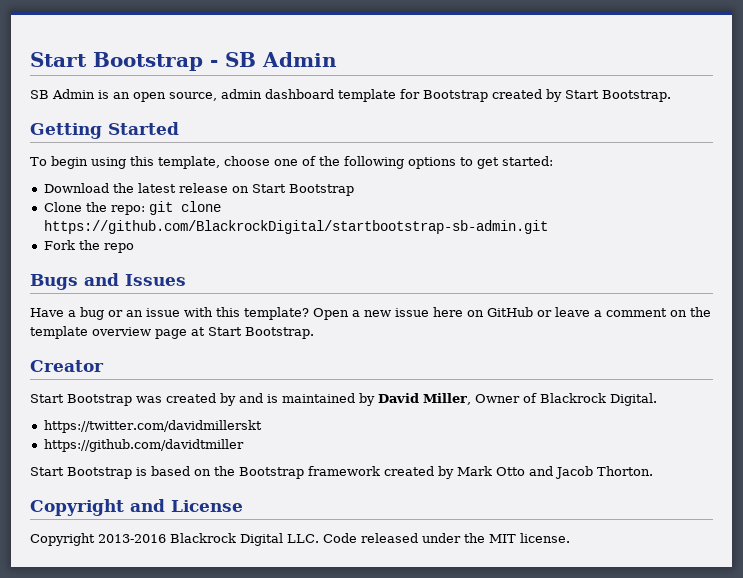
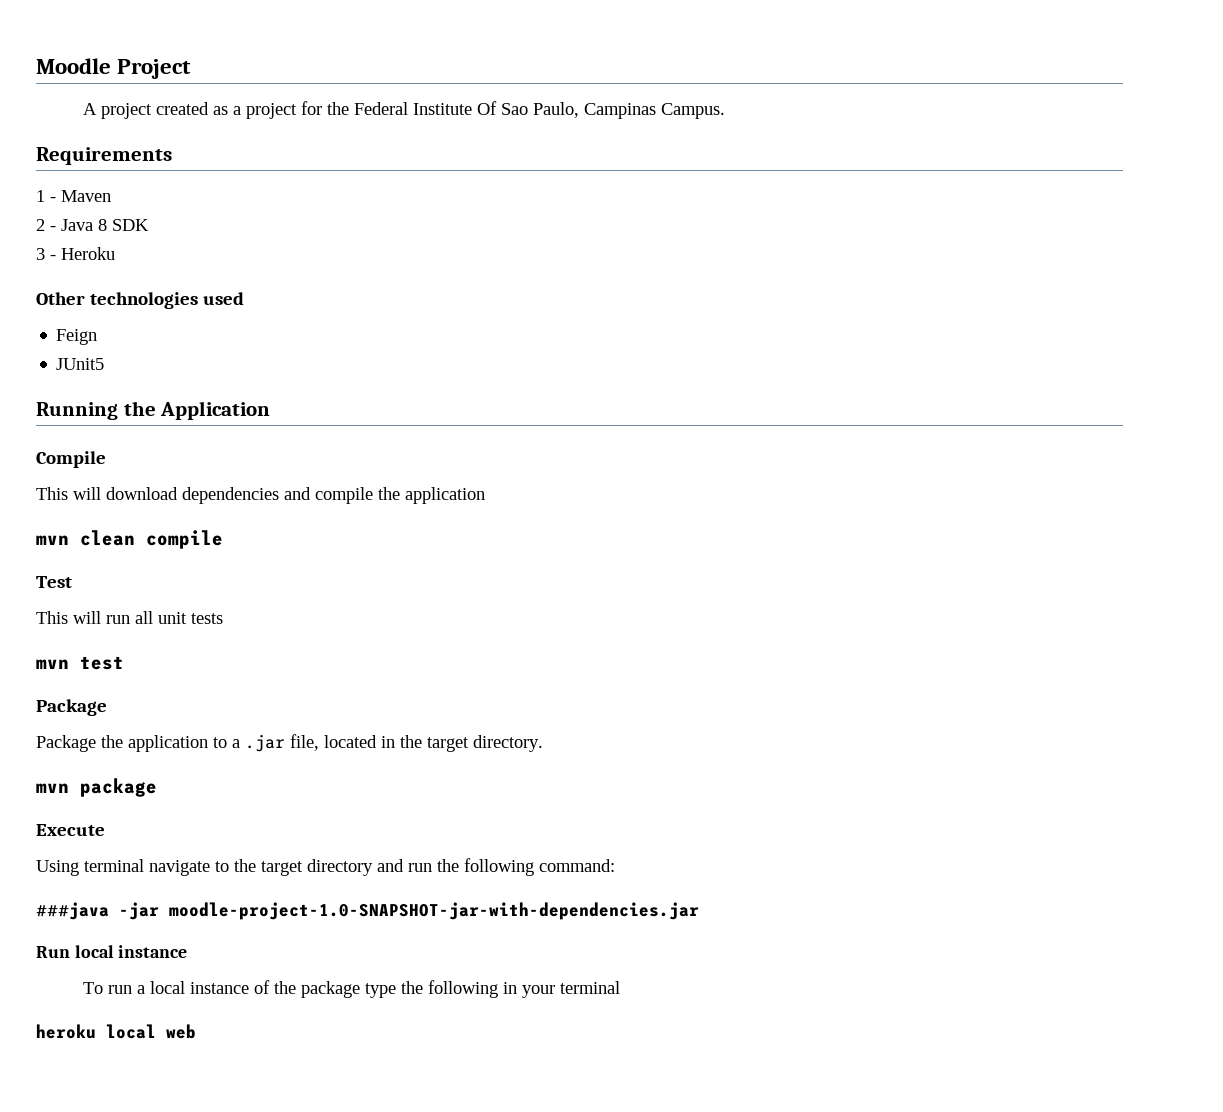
[30,52,337,71] [30,89,671,102] [30,122,179,139] [30,156,553,169] [43,183,354,196] [43,201,221,215] [43,220,548,234] [43,240,134,253] [30,273,186,290] [30,307,711,320] [30,326,314,339] [30,360,104,372] [30,393,657,406] [43,420,262,433] [43,439,244,452] [30,466,653,479] [30,499,243,516] [30,533,570,546] Start Bootstrap - SB Admin // SB Admin is an open source, admin dashboard template for Bootstrap created by Start Bootstrap. // Getting Started // To begin using this template, choose one of the following options to get started: // Download the latest release on Start Bootstrap // Clone the repo: git clone https://github.com/BlackrockDigital/startbootstrap-sb-admin.git // Fork the repo // Bugs and Issues // Have a bug or an issue with this template? Open a new issue here on GitHub or leave a comment on the template overview page at Start Bootstrap. // Creator // Start Bootstrap was created by and is maintained by David Miller, Owner of Blackrock Digital. // https://twitter.com/davidmillerskt // https://github.com/davidtmiller // Start Bootstrap is based on the Bootstrap framework created by Mark Otto and Jacob Thorton. // Copyright and License // Copyright 2013-2016 Blackrock Digital LLC. Code released under the MIT license. -> [36,58,192,79] [83,101,726,119] [36,147,172,165] [36,190,111,202] [36,219,149,231] [36,247,115,260] [36,292,245,309] [56,329,98,345] [56,358,105,370] [36,401,271,420] [36,451,106,468] [36,487,485,504] [36,530,223,549] [36,576,72,588] [36,611,223,624] [36,656,124,670] [36,699,107,716] [36,734,543,752] [36,778,157,797] [36,824,105,836] [36,858,615,876] [36,902,699,920] [36,945,188,958] [83,980,621,998] [36,1024,196,1039] Moodle Project // A project created as a project for the Federal Institute Of Sao Paulo, Campinas Campus. // Requirements // 1 - Maven // 2 - Java 8 SDK // 3 - Heroku // Other technologies used // Feign // JUnit5 // Running the Application // Compile // This will download dependencies and compile the application // mvn clean compile // Test // This will run all unit tests // mvn test // Package // Package the application to a .jar file, located in the target directory. // mvn package // Execute // Using terminal navigate to the target directory and run the following command: // ###java -jar moodle-project-1.0-SNAPSHOT-jar-with-dependencies.jar // Run local instance // To run a local instance of the package type the following in your terminal // heroku local web

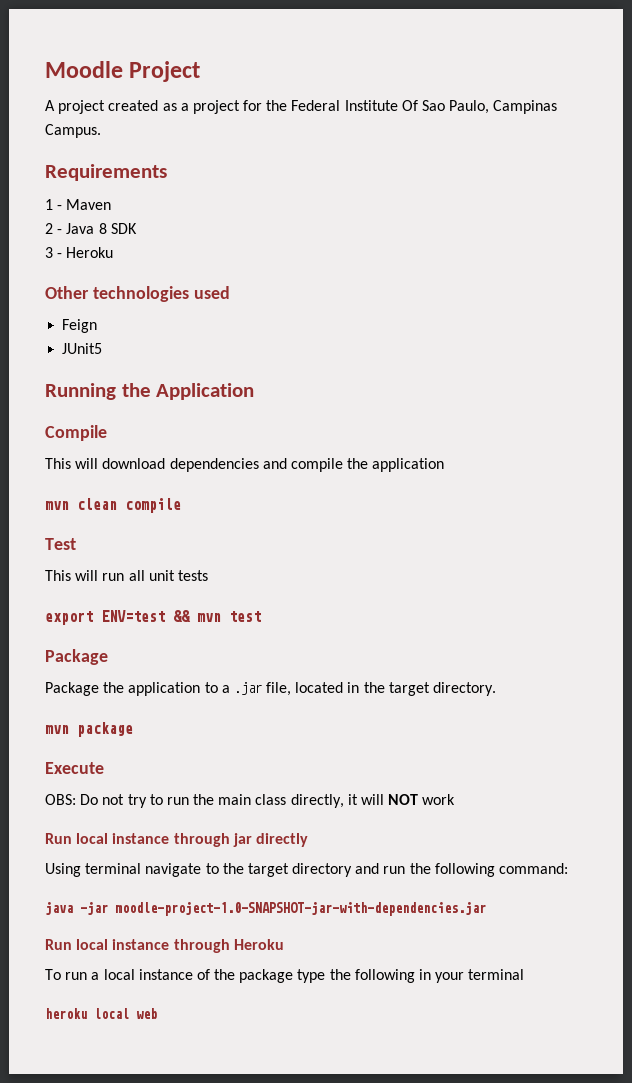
(223, 618) none -> [45,610,191,625] export ENV=test &&
(105, 830) none -> [45,794,456,808] [45,833,308,847] // OBS: Do not try to run the main class directly, it will NOT work // Run local instance through jar directly
[36,902,109,920] ###java -> [45,902,73,915] java
(188, 951) none -> [173,939,284,953] through Heroku

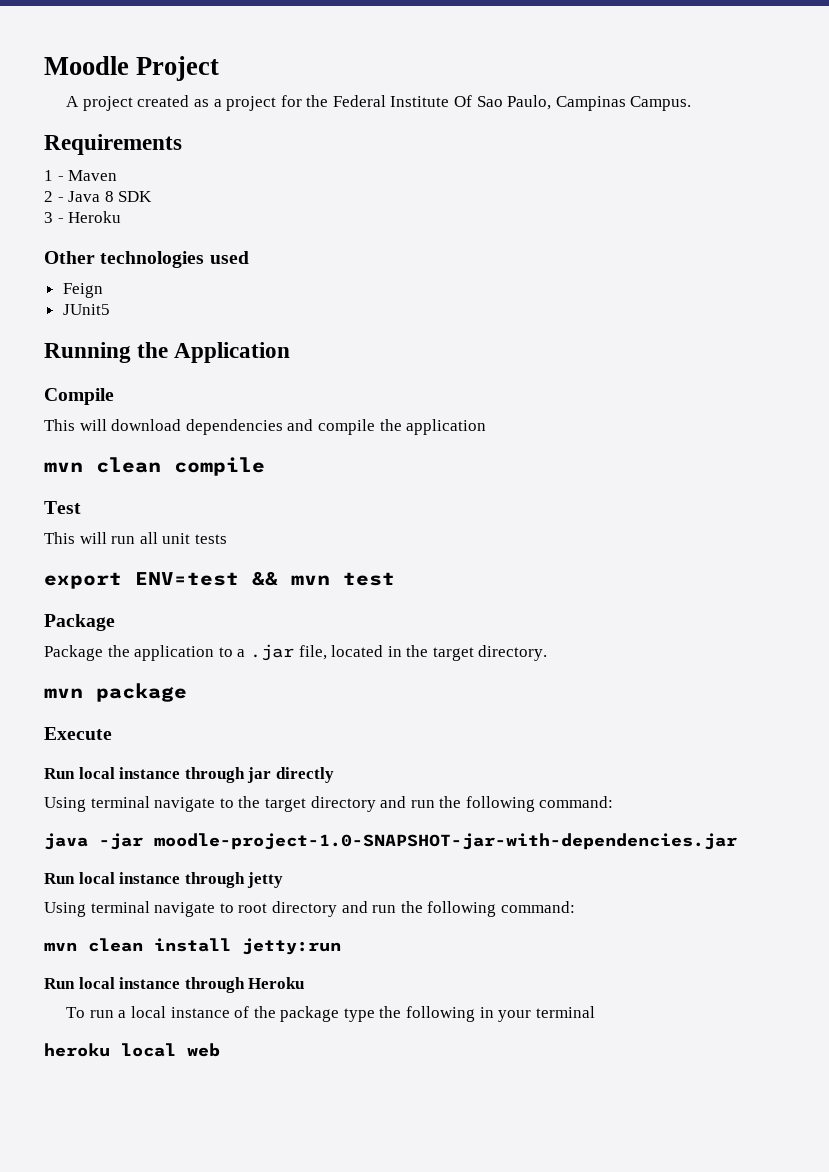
[45,794,456,808] // OBS: Do not try to run the main class directly, it will NOT work -> (112, 733) none
(486, 909) none -> [44,872,284,888] [44,901,575,917] [44,938,341,955] // Run local instance through jetty // Using terminal navigate to root directory and run the following command: // mvn clean install jetty:run

